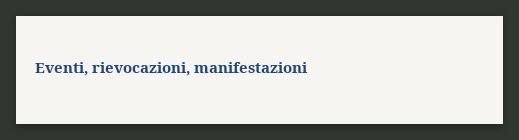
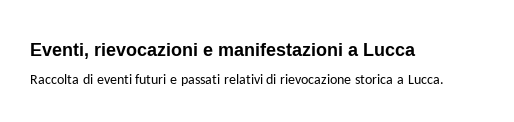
[92,62,309,76] rievocazioni, manifestazioni -> [94,43,416,56] [30,74,444,86] rievocazioni e manifestazioni a Lucca // Raccolta di eventi futuri e passati relativi di rievocazione storica a Lucca.

